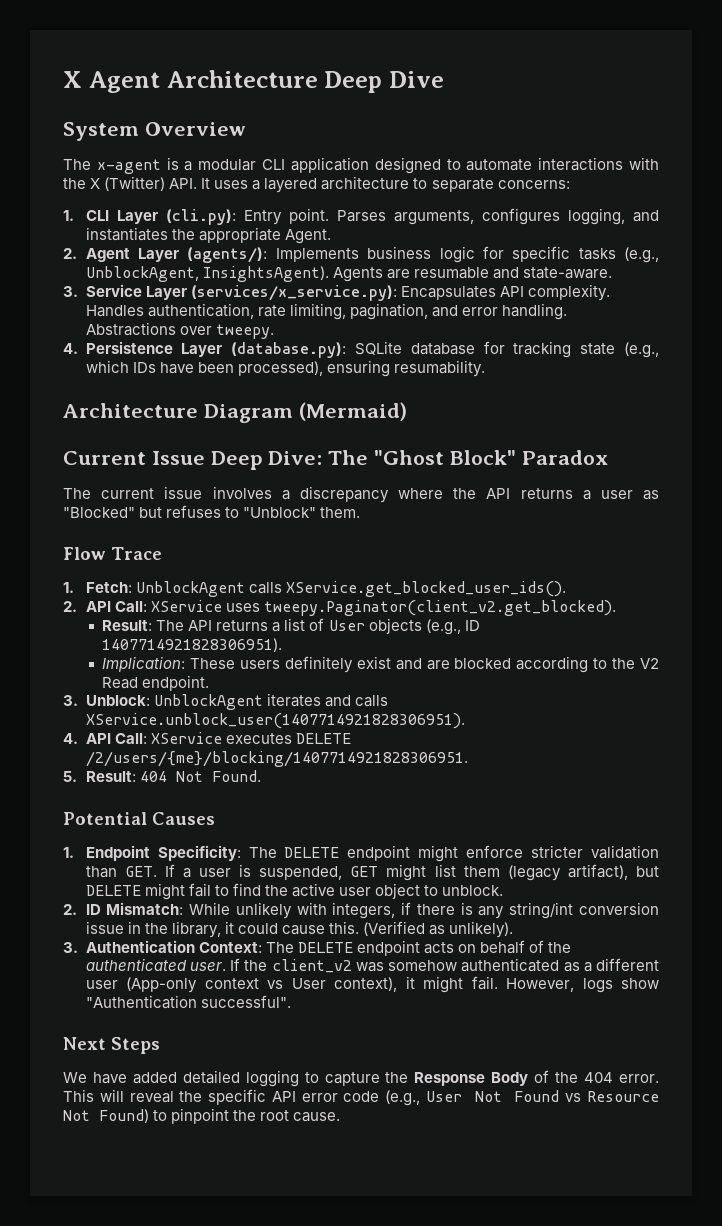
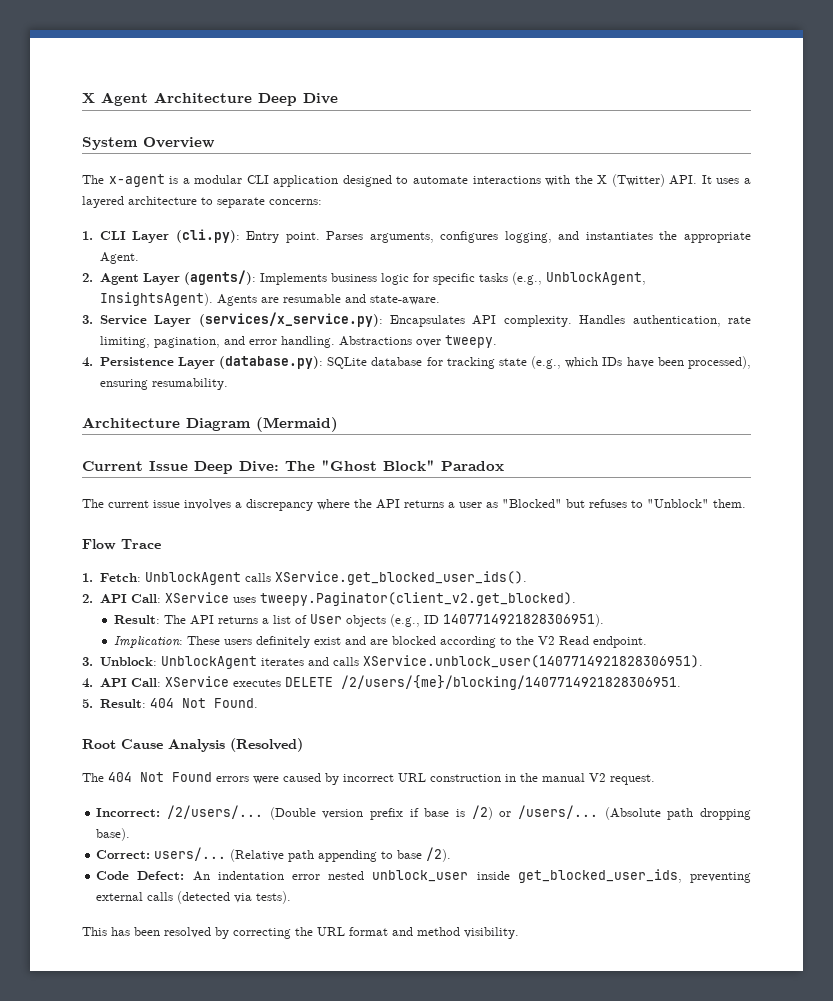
[63,812,215,825] [63,845,660,862] [85,864,659,881] [85,883,504,900] [63,902,659,919] [85,921,514,938] [63,940,572,956] [85,958,659,973] [85,976,659,993] [85,995,291,1009] [63,1037,160,1054] [63,1070,659,1087] [63,1089,659,1106] [63,1108,341,1124] Potential Causes // 1. Endpoint Specificity: The DELETE endpoint might enforce stricter validation than GET. If a user is suspended, GET might list them (legacy artifact), but DELETE might fail to find the active user object to unblock. // 2. ID Mismatch: While unlikely with integers, if there is any string/int conversion issue in the library, it could cause this. (Verified as unlikely). // 3. Authentication Context: The DELETE endpoint acts on behalf of the authenticated user. If the client_v2 was somehow authenticated as a different user (App-only context vs User context), it might fail. However, logs show "Authentication successful". // Next Steps // We have added detailed logging to capture the Response Body of the 404 error. This will reveal the specific API error code (e.g., User Not Found vs Resource Not Found) to pinpoint the root cause. -> [82,738,303,752] [82,772,655,785] [96,805,751,820] [96,828,131,841] [96,847,452,862] [96,869,751,883] [96,891,292,904] [82,927,519,939] Root Cause Analysis (Resolved) // The 404 Not Found errors were caused by incorrect URL construction in the manual V2 request. // Incorrect: /2/users/... (Double version prefix if base is /2) or /users/... (Absolute path dropping base). // Correct: users/... (Relative path appending to base /2). // Code Defect: An indentation error nested unblock_user inside get_blocked_user_ids, preventing external calls (detected via tests). // This has been resolved by correcting the URL format and method visibility.

